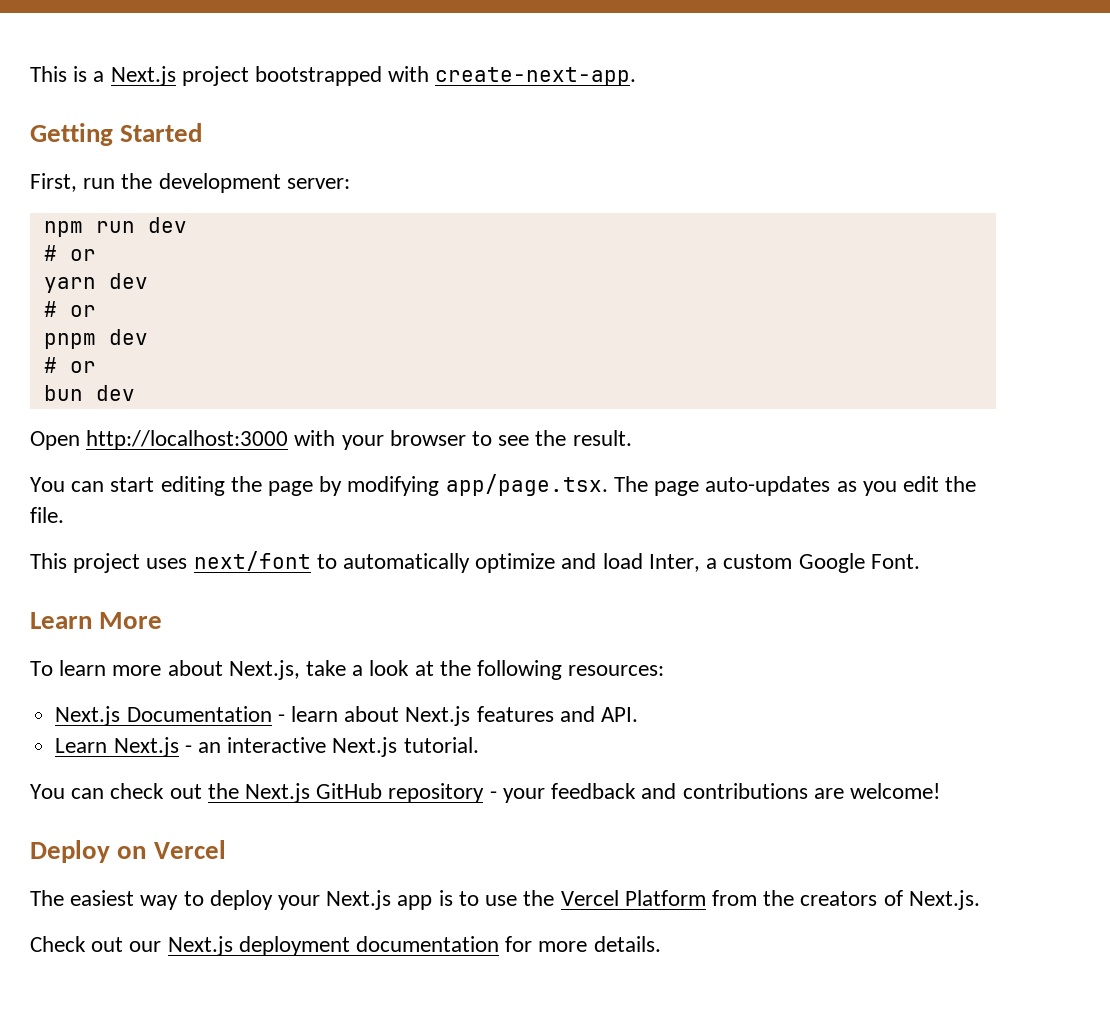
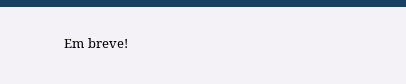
[30,66,637,86] [30,123,203,146] [30,173,350,193] [43,217,187,237] [43,245,96,261] [43,273,148,293] [43,301,96,317] [43,329,148,349] [43,357,96,373] [43,385,135,401] [30,430,632,450] [30,474,977,496] [30,507,64,523] [30,551,920,573] [30,612,163,629] [30,660,665,680] [55,706,638,726] [55,737,479,757] [30,783,940,803] [30,840,226,863] [30,890,980,910] [30,936,661,956] This is a Next.js project bootstrapped with create-next-app. // Getting Started // First, run the development server: // npm run dev // # or // yarn dev // # or // pnpm dev // # or // bun dev // Open http://localhost:3000 with your browser to see the result. // You can start editing the page by modifying app/page.tsx. The page auto-updates as you edit the file. // This project uses next/font to automatically optimize and load Inter, a custom Google Font. // Learn More // To learn more about Next.js, take a look at the following resources: // Next.js Documentation - learn about Next.js features and API. // Learn Next.js - an interactive Next.js tutorial. // You can check out the Next.js GitHub repository - your feedback and contributions are welcome! // Deploy on Vercel // The easiest way to deploy your Next.js app is to use the Vercel Platform from the creators of Next.js. // Check out our Next.js deployment documentation for more details. -> [64,38,128,48] Em breve!

